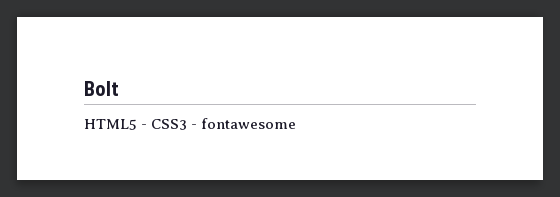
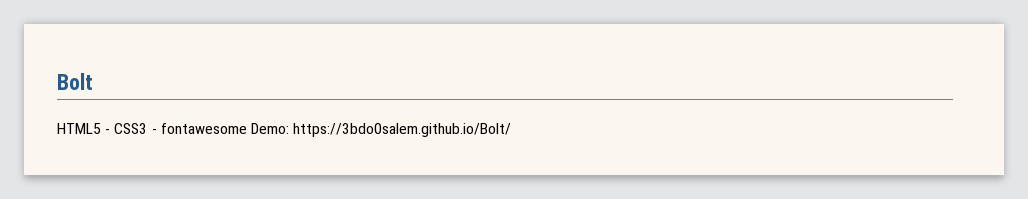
(297, 123) none -> [250,123,512,137] Demo: https://3bdo0salem.github.io/Bolt/

